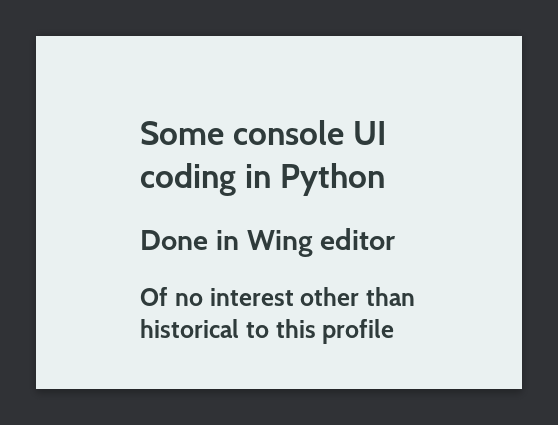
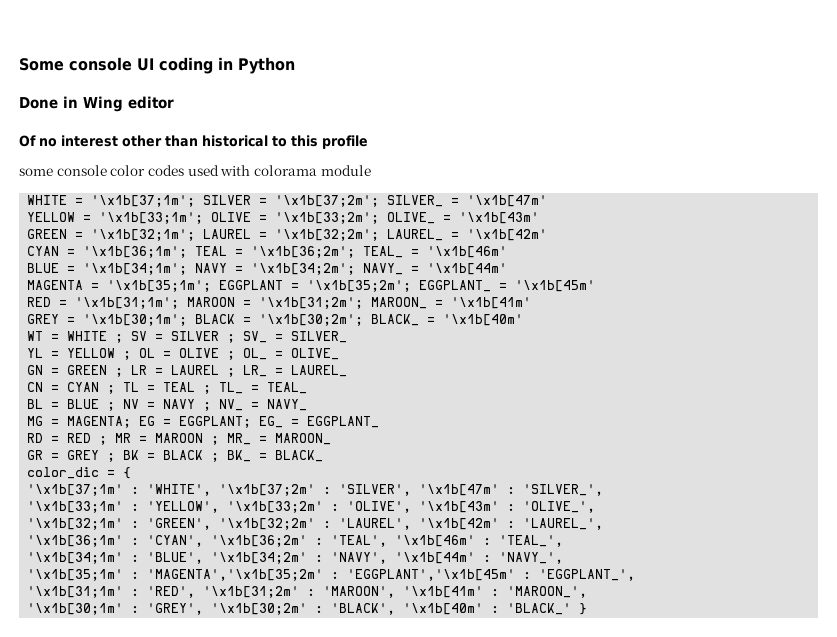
(395, 331) none -> [19,165,371,176] [27,195,548,207] [27,212,540,224] [27,229,548,241] [27,246,508,258] [27,263,508,275] [27,280,596,292] [27,297,532,309] [27,314,524,326] [27,331,348,343] [27,348,340,360] [27,365,348,377] [27,382,308,394] [27,399,308,411] [27,416,380,428] [27,433,332,445] [27,450,324,462] [27,467,132,479] [27,484,604,496] [27,501,596,513] [27,518,604,530] [27,535,564,547] [27,552,564,564] [27,569,636,581] [27,586,588,598] [27,603,588,615] // some console color codes used with colorama module // WHITE = '\x1b[37;1m'; SILVER = '\x1b[37;2m'; SILVER_ = '\x1b[47m' // YELLOW = '\x1b[33;1m'; OLIVE = '\x1b[33;2m'; OLIVE_ = '\x1b[43m' // GREEN = '\x1b[32;1m'; LAUREL = '\x1b[32;2m'; LAUREL_ = '\x1b[42m' // CYAN = '\x1b[36;1m'; TEAL = '\x1b[36;2m'; TEAL_ = '\x1b[46m' // BLUE = '\x1b[34;1m'; NAVY = '\x1b[34;2m'; NAVY_ = '\x1b[44m' // MAGENTA = '\x1b[35;1m'; EGGPLANT = '\x1b[35;2m'; EGGPLANT_ = '\x1b[45m' // RED = '\x1b[31;1m'; MAROON = '\x1b[31;2m'; MAROON_ = '\x1b[41m' // GREY = '\x1b[30;1m'; BLACK = '\x1b[30;2m'; BLACK_ = '\x1b[40m' // WT = WHITE ; SV = SILVER ; SV_ = SILVER_ // YL = YELLOW ; OL = OLIVE ; OL_ = OLIVE_ // GN = GREEN ; LR = LAUREL ; LR_ = LAUREL_ // CN = CYAN ; TL = TEAL ; TL_ = TEAL_ // BL = BLUE ; NV = NAVY ; NV_ = NAVY_ // MG = MAGENTA; EG = EGGPLANT; EG_ = EGGPLANT_ // RD = RED ; MR = MAROON ; MR_ = MAROON_ // GR = GREY ; BK = BLACK ; BK_ = BLACK_ // color_dic = { // '\x1b[37;1m' : 'WHITE', '\x1b[37;2m' : 'SILVER', '\x1b[47m' : 'SILVER_', // '\x1b[33;1m' : 'YELLOW', '\x1b[33;2m' : 'OLIVE', '\x1b[43m' : 'OLIVE_', // '\x1b[32;1m' : 'GREEN', '\x1b[32;2m' : 'LAUREL', '\x1b[42m' : 'LAUREL_', // '\x1b[36;1m' : 'CYAN', '\x1b[36;2m' : 'TEAL', '\x1b[46m' : 'TEAL_', // '\x1b[34;1m' : 'BLUE', '\x1b[34;2m' : 'NAVY', '\x1b[44m' : 'NAVY_', // '\x1b[35;1m' : 'MAGENTA','\x1b[35;2m' : 'EGGPLANT','\x1b[45m' : 'EGGPLANT_', // '\x1b[31;1m' : 'RED', '\x1b[31;2m' : 'MAROON', '\x1b[41m' : 'MAROON_', // '\x1b[30;1m' : 'GREY', '\x1b[30;2m' : 'BLACK', '\x1b[40m' : 'BLACK_' }

